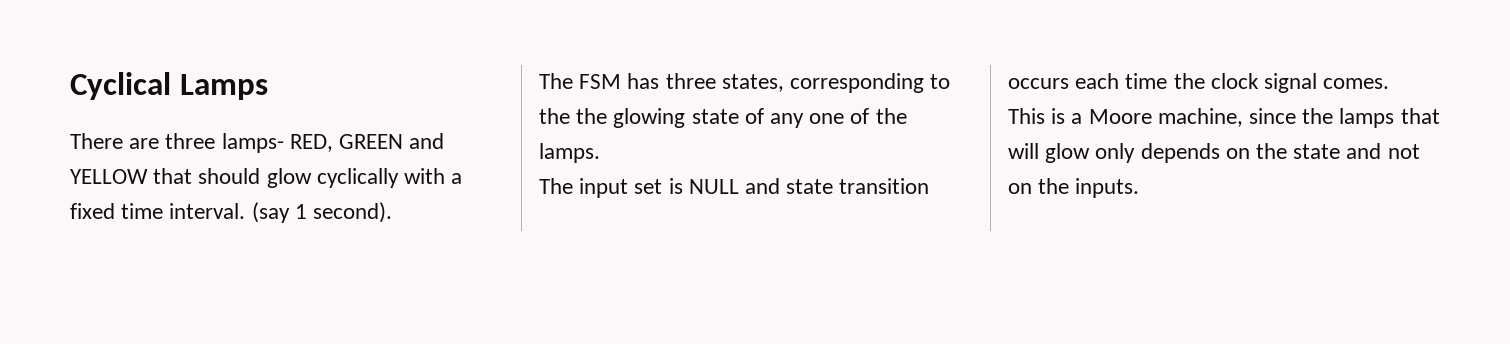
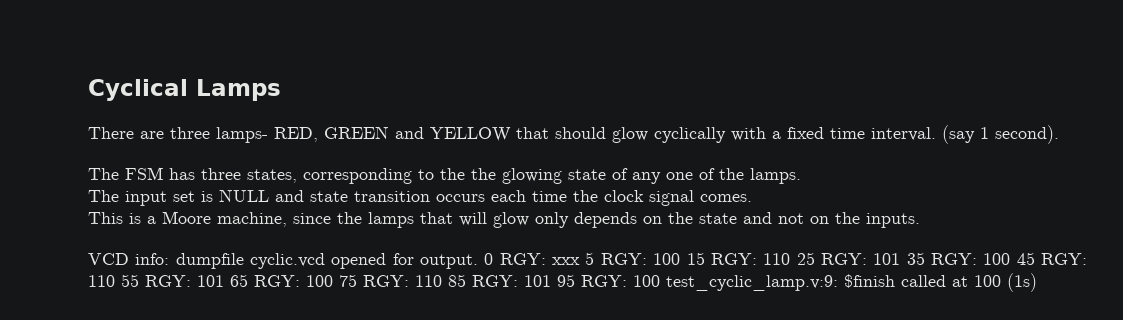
(1140, 188) none -> [88,252,1087,269] [88,273,1037,292] // VCD info: dumpfile cyclic.vcd opened for output. 0 RGY: xxx 5 RGY: 100 15 RGY: 110 25 RGY: 101 35 RGY: 100 45 RGY: 110 55 RGY: 101 65 RGY: 100 75 RGY: 110 85 RGY: 101 95 RGY: 100 test_cyclic_lamp.v:9: $finish called at 100 (1s)

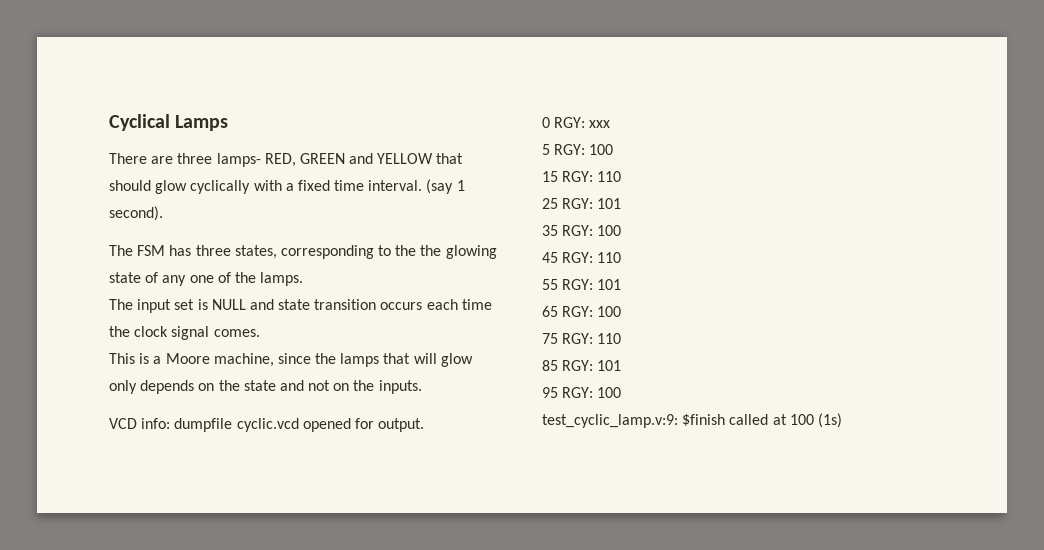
(479, 261) none -> (425, 425) //
(581, 261) none -> (611, 124) //
(681, 259) none -> (614, 149) //
(791, 259) none -> (622, 176) //
(901, 259) none -> (622, 203) //
(1011, 259) none -> (622, 230) //
(115, 281) none -> (622, 257) //
(224, 281) none -> (622, 284) //
(333, 281) none -> (622, 311) //
(442, 281) none -> (622, 338) //
(551, 281) none -> (622, 365) //
(660, 281) none -> (622, 392) //

